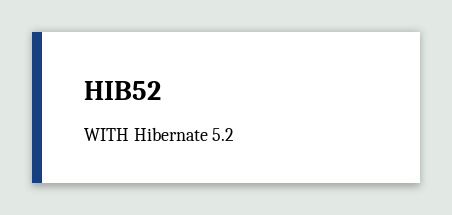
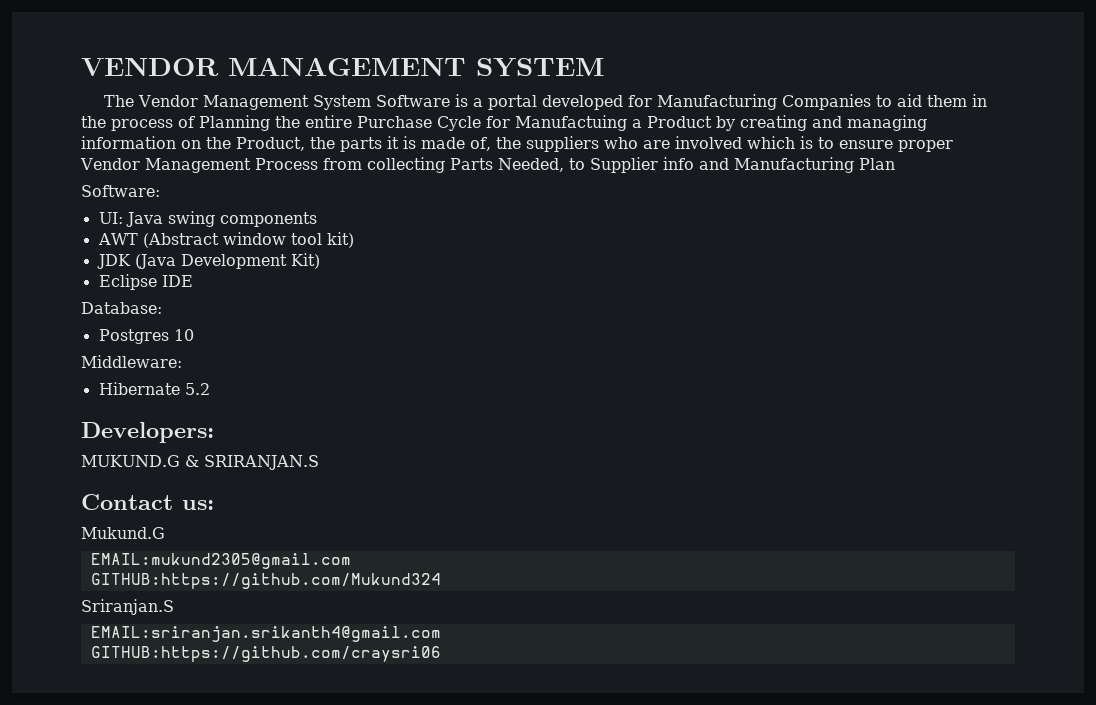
[84,81,161,100] [84,127,235,141] HIB52 // WITH Hibernate 5.2 -> [81,57,604,77] [103,94,987,110] [81,115,927,131] [81,136,953,152] [80,157,895,173] [81,185,160,197] [98,211,317,227] [97,232,354,248] [96,253,320,269] [98,274,193,290] [81,302,162,314] [98,329,194,344] [81,355,182,368] [98,382,210,395] [81,422,214,443] [81,455,319,470] [81,494,214,510] [81,527,165,539] [90,553,351,569] [90,573,441,589] [81,599,174,615] [90,626,441,642] [90,646,441,662] VENDOR MANAGEMENT SYSTEM // The Vendor Management System Software is a portal developed for Manufacturing Companies to aid them in the process of Planning the entire Purchase Cycle for Manufactuing a Product by creating and managing information on the Product, the parts it is made of, the suppliers who are involved which is to ensure proper Vendor Management Process from collecting Parts Needed, to Supplier info and Manufacturing Plan // Software: // UI: Java swing components // AWT (Abstract window tool kit) // JDK (Java Development Kit) // Eclipse IDE // Database: // Postgres 10 // Middleware: // Hibernate 5.2 // Developers: // MUKUND.G & SRIRANJAN.S // Contact us: // Mukund.G // EMAIL:mukund2305@gmail.com // GITHUB:https://github.com/Mukund324 // Sriranjan.S // EMAIL:sriranjan.srikanth4@gmail.com // GITHUB:https://github.com/craysri06

